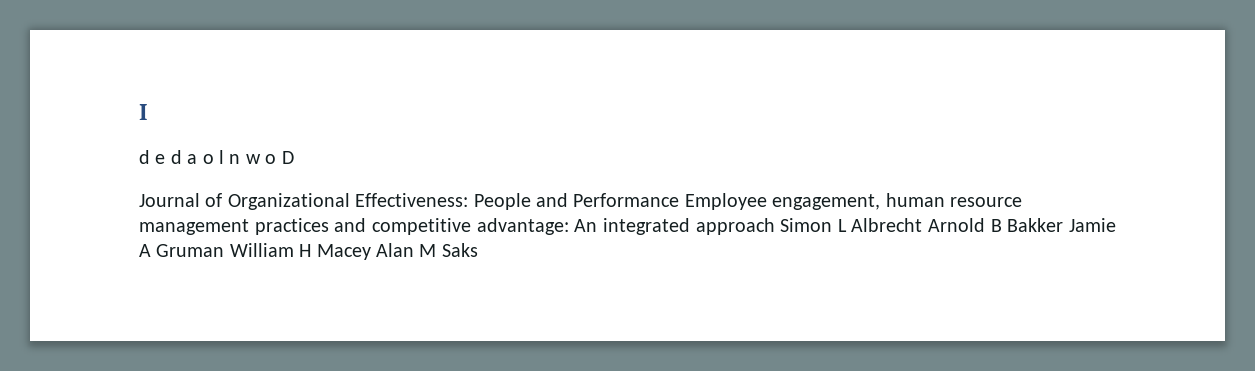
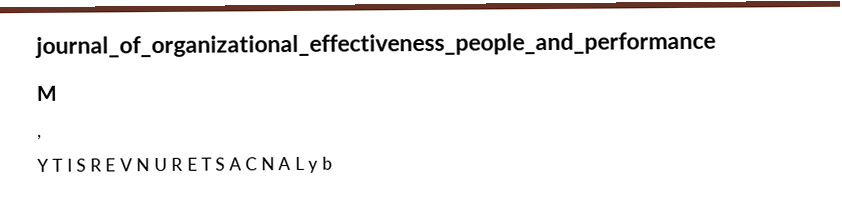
[139,104,148,120] [139,150,294,164] [139,193,1022,210] [139,218,1116,235] [139,243,478,260] I // d e d a o l n w o D // Journal of Organizational Effectiveness: People and Performance Employee engagement, human resource management practices and competitive advantage: An integrated approach Simon L Albrecht Arnold B Bakker Jamie A Gruman William H Macey Alan M Saks -> [35,31,716,58] [36,85,57,101] [37,134,42,140] [37,156,333,173] journal_of_organizational_effectiveness_people_and_performance // M // , // Y T I S R E V N U R E T S A C N A L y b

